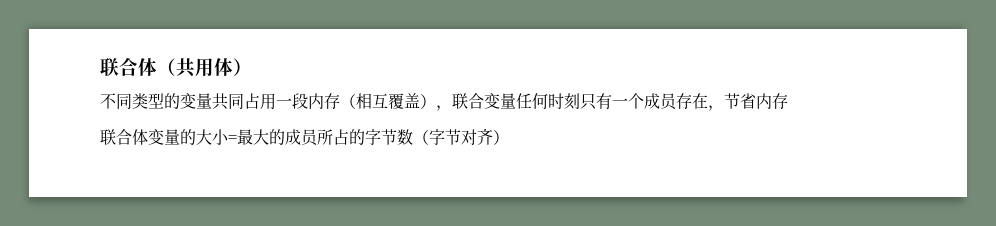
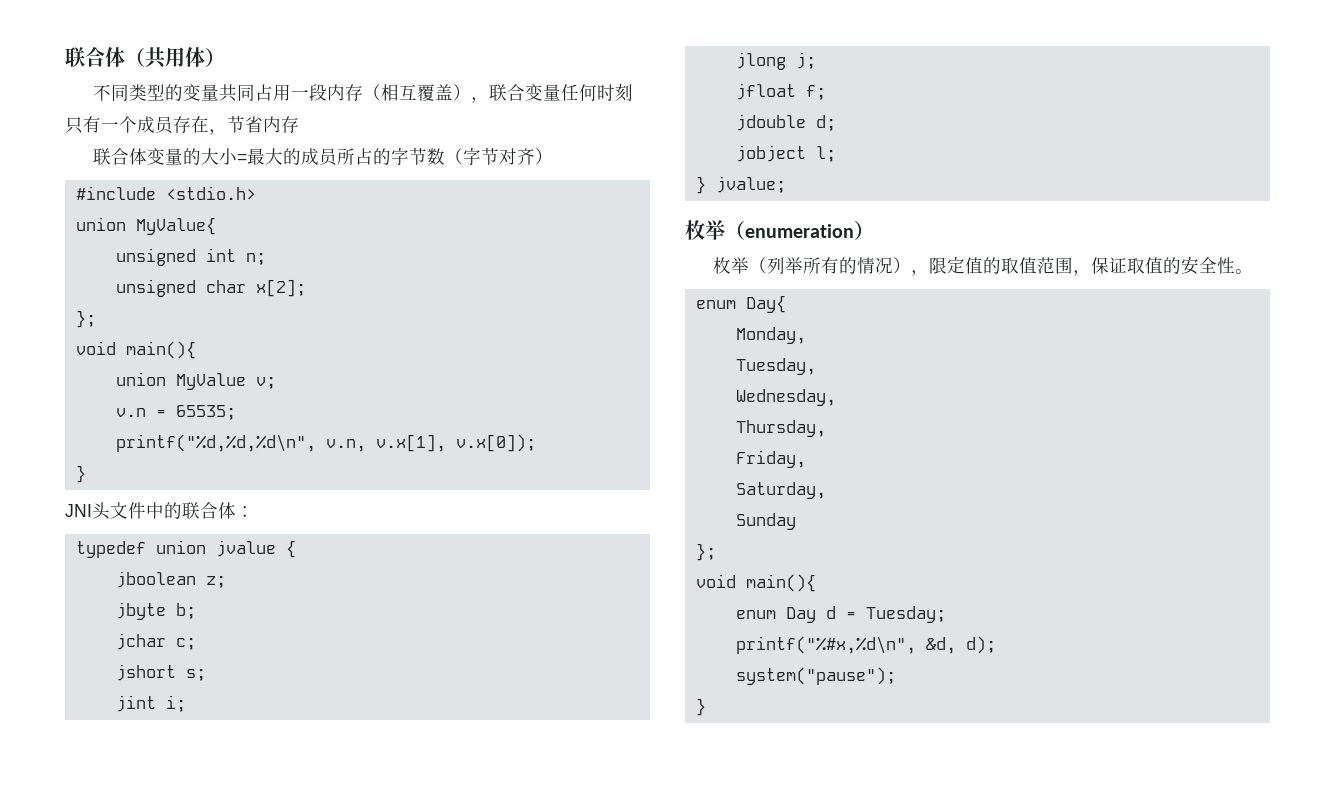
(509, 137) none -> [75,186,256,200] [75,217,216,235] [115,248,266,266] [115,279,306,297] [75,310,96,328] [75,341,196,359] [115,372,276,390] [115,405,236,420] [115,434,536,452] [75,465,86,483] [65,502,254,520] [75,540,296,558] [115,571,226,588] [115,602,196,620] [115,633,196,650] [115,664,206,681] [115,695,186,712] [735,52,816,70] [735,83,826,100] [735,114,836,131] [735,145,836,162] [695,176,786,194] [685,220,874,240] [713,256,1254,276] [695,295,786,313] [735,327,806,344] [735,358,816,375] [735,389,836,406] [735,420,826,437] [735,450,806,468] [735,482,826,499] [735,513,796,530] [695,543,716,561] [695,574,816,592] [735,606,946,623] [735,636,996,654] [735,667,896,685] [695,698,706,716] // #include <stdio.h> // union MyValue{ // unsigned int n; // unsigned char x[2]; // }; // void main(){ // union MyValue v; // v.n = 65535; // printf("%d,%d,%d\n", v.n, v.x[1], v.x[0]); // } // JNI头文件中的联合体： // typedef union jvalue { // jboolean z; // jbyte b; // jchar c; // jshort s; // jint i; // jlong j; // jfloat f; // jdouble d; // jobject l; // } jvalue; // 枚举（enumeration） // 枚举（列举所有的情况），限定值的取值范围，保证取值的安全性。 // enum Day{ // Monday, // Tuesday, // Wednesday, // Thursday, // Friday, // Saturday, // Sunday // }; // void main(){ // enum Day d = Tuesday; // printf("%#x,%d\n", &d, d); // system("pause"); // }

